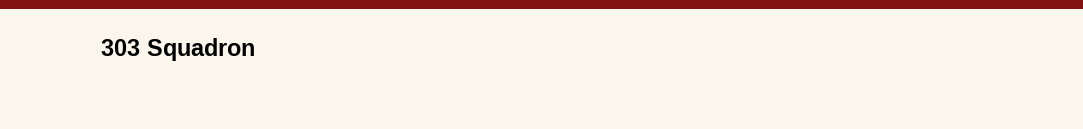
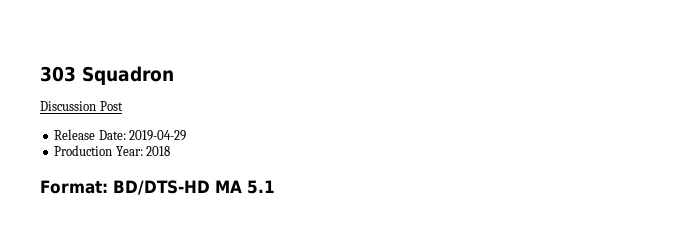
(255, 49) none -> [40,101,123,111] [54,129,187,141] [54,145,171,156] [40,180,275,195] // Discussion Post // Release Date: 2019-04-29 // Production Year: 2018 // Format: BD/DTS-HD MA 5.1

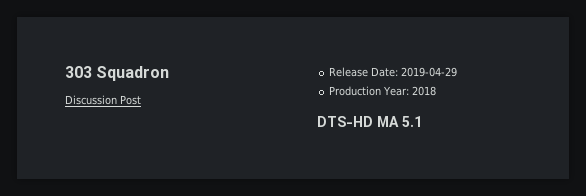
[40,180,210,195] Format: BD/DTS-HD -> [317,116,373,127] DTS-HD

